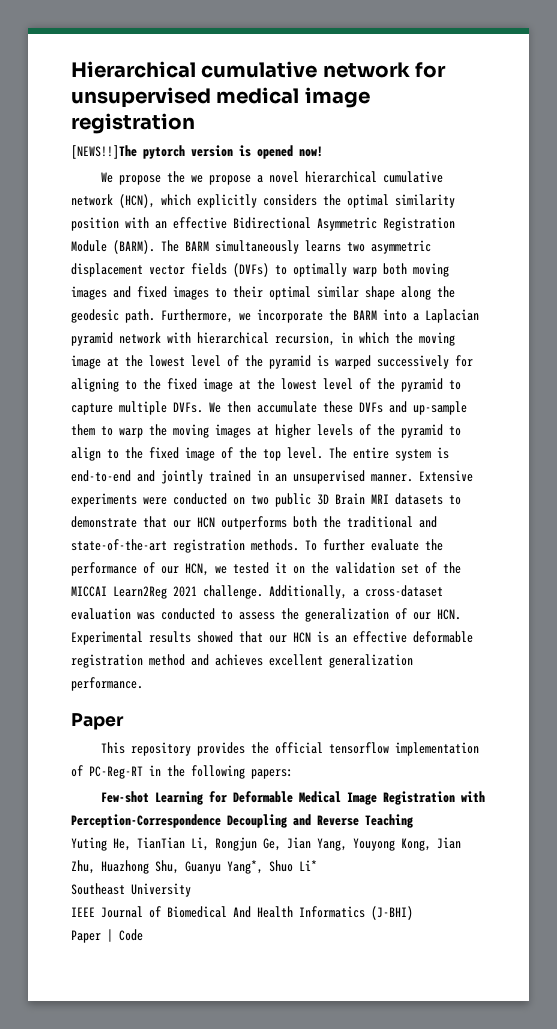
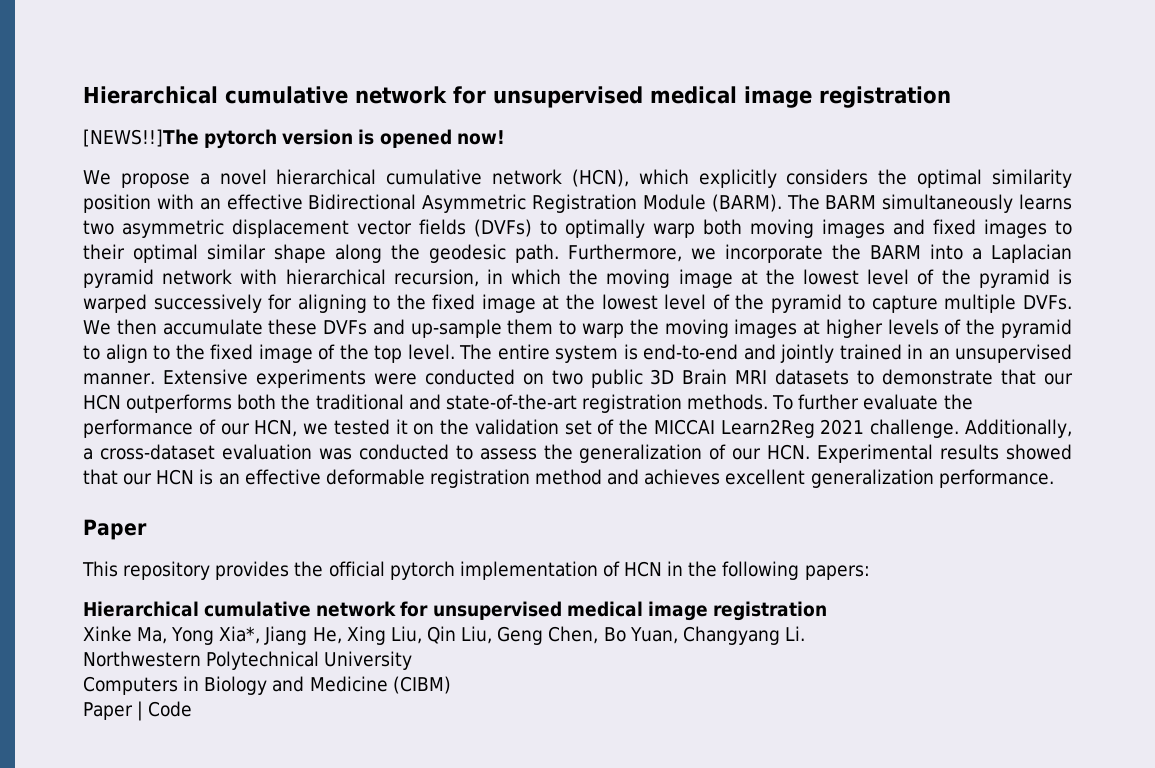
[166,171,251,185] the we propose -> (190, 180) none
[328,742,389,754] tensorflow -> [389,561,455,580] pytorch
[89,766,143,779] PC-Reg-RT -> [624,561,663,577] HCN
[100,791,485,805] [71,814,413,828] [71,837,461,851] [71,860,317,874] [71,883,191,897] [71,906,413,920] Few-shot Learning for Deformable Medical Image Registration with Perception-Correspondence Decoupling and Reverse Teaching // Yuting He, TianTian Li, Rongjun Ge, Jian Yang, Youyong Kong, Jian Zhu, Huazhong Shu, Guanyu Yang*, Shuo Li* // Southeast University // IEEE Journal of Biomedical And Health Informatics (J-BHI) -> [83,601,827,621] [83,626,805,645] [83,651,413,670] [83,676,451,695] Hierarchical cumulative network for unsupervised medical image registration // Xinke Ma, Yong Xia*, Jiang He, Xing Liu, Qin Liu, Geng Chen, Bo Yuan, Changyang Li. // Northwestern Polytechnical University // Computers in Biology and Medicine (CIBM)

